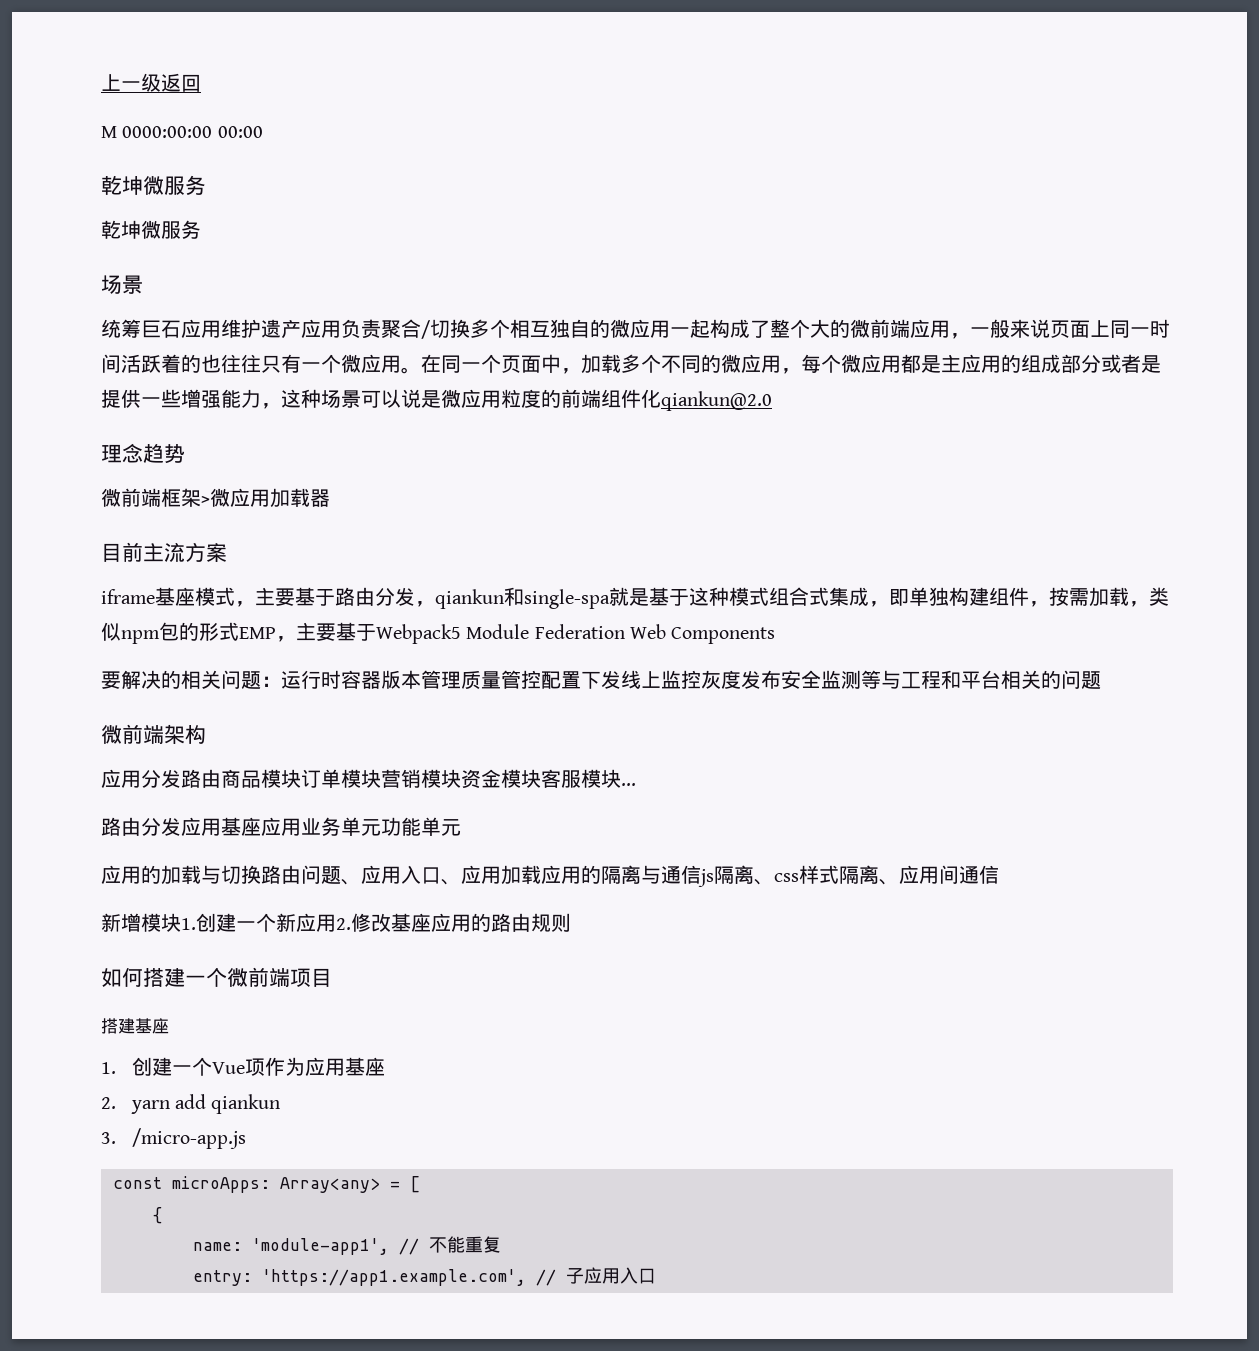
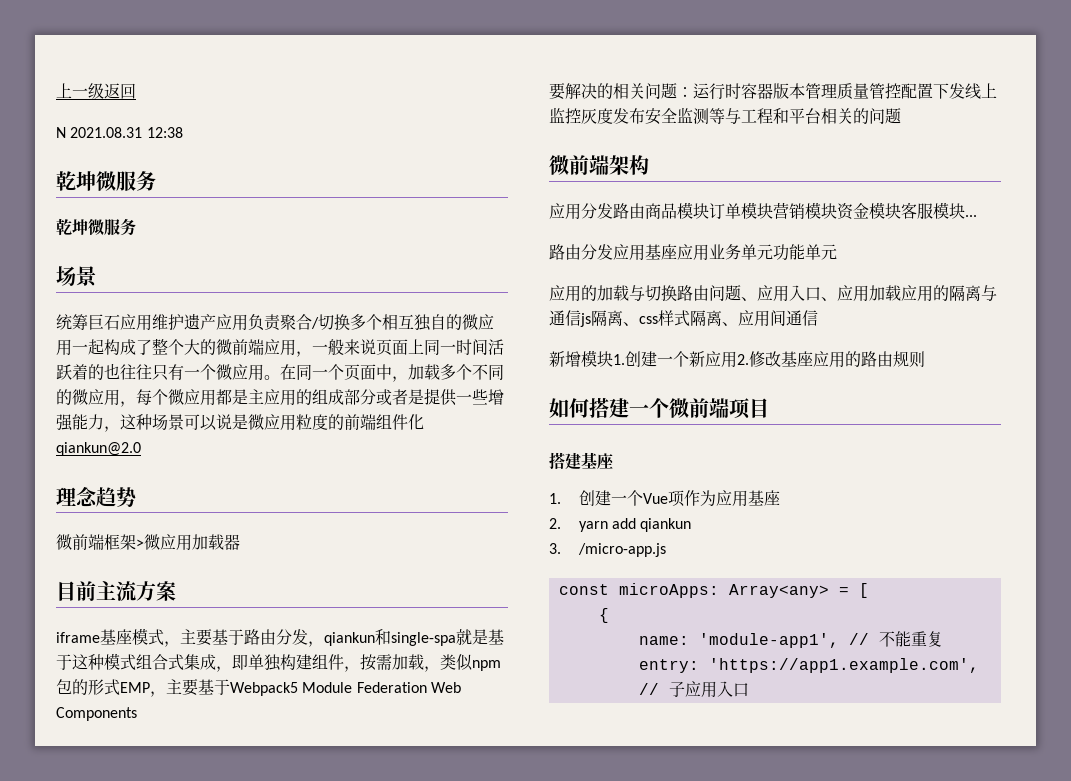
[101,126,263,138] M 0000:00:00 00:00 -> [56,127,183,138] N 2021.08.31 12:38

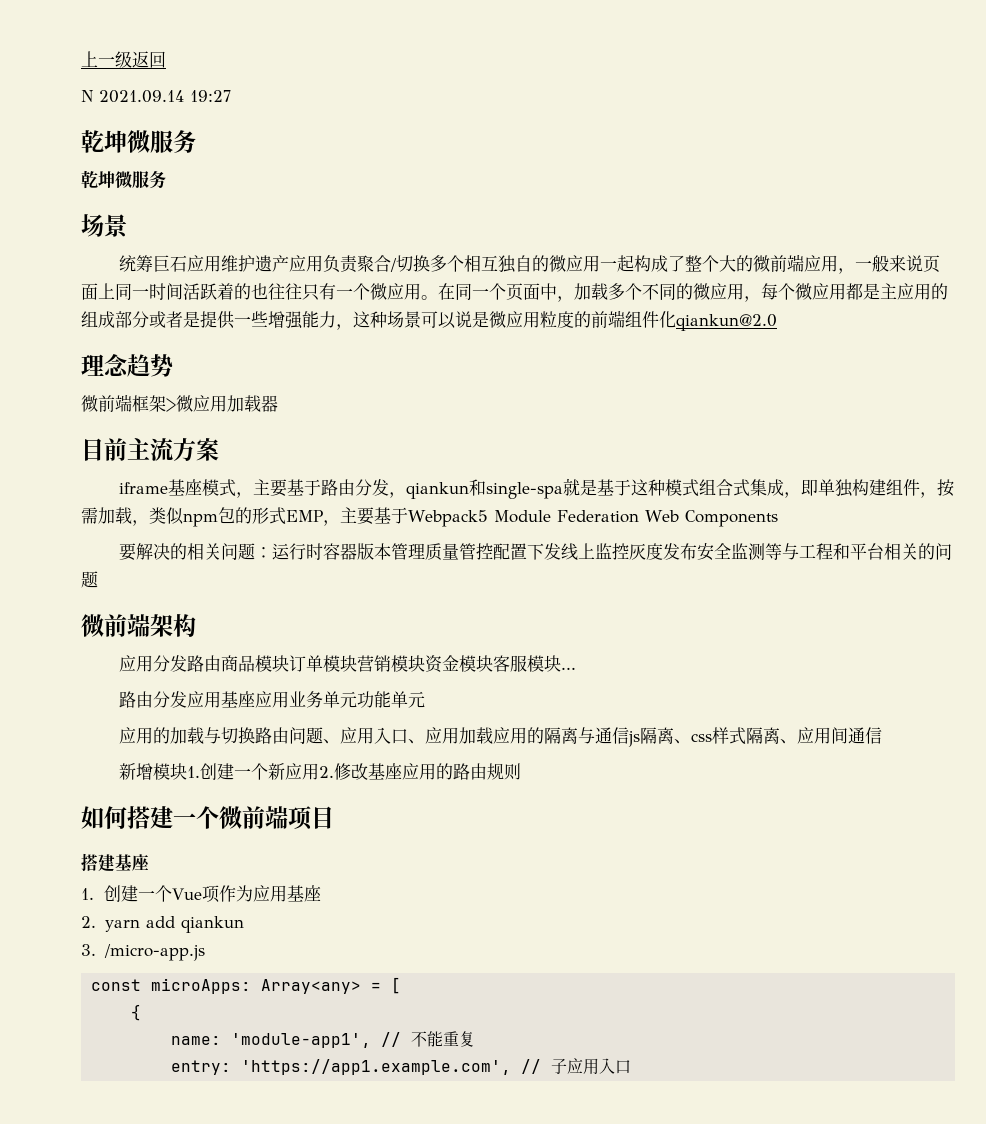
[70,127,183,138] 2021.08.31 12:38 -> [99,90,231,103] 2021.09.14 19:27

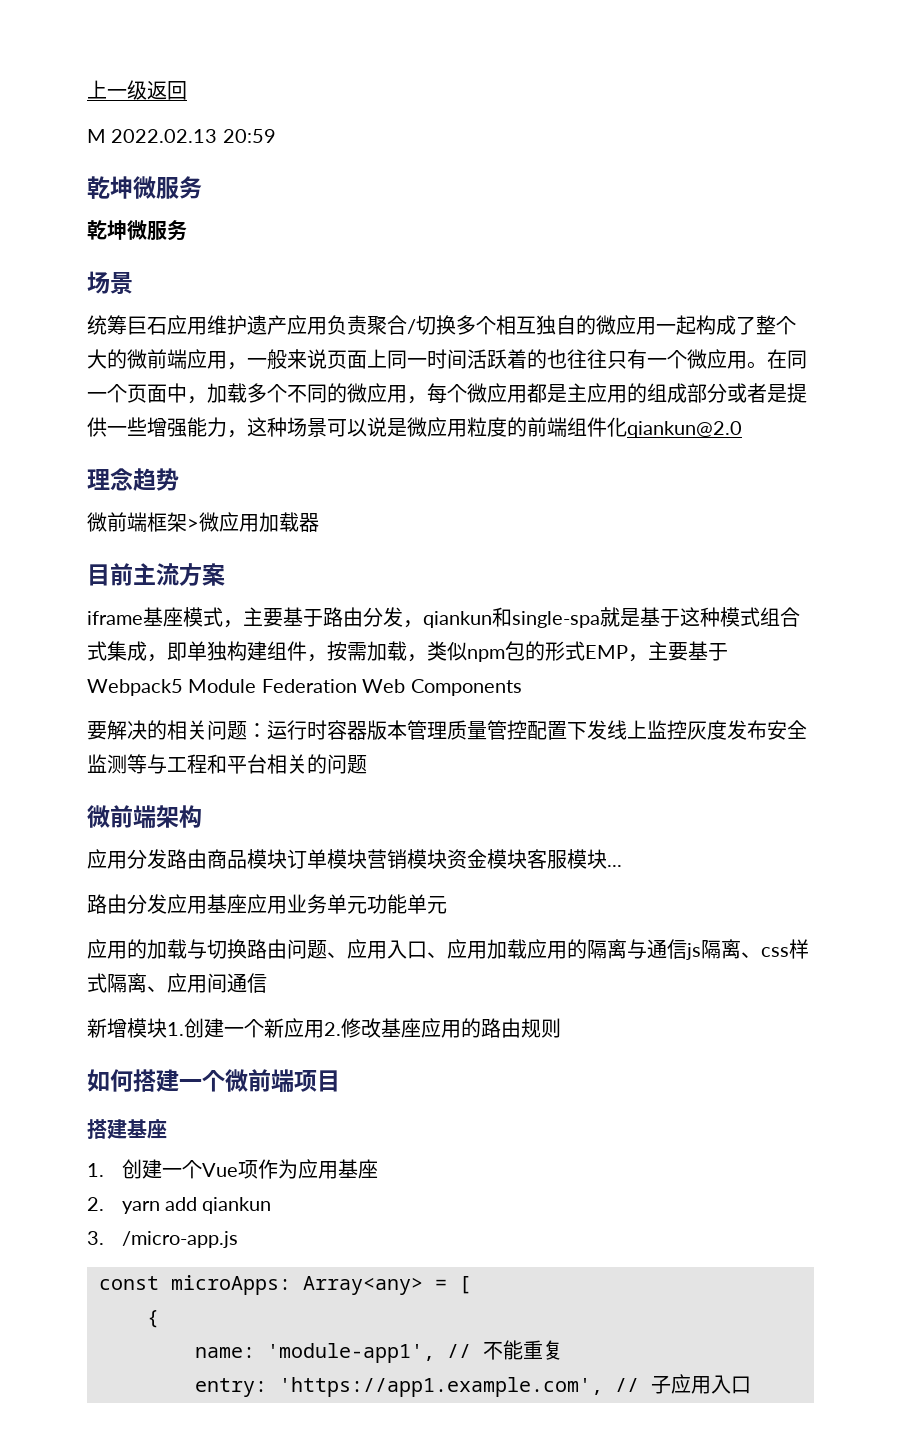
[81,90,231,103] N 2021.09.14 19:27 -> [87,129,276,143] M 2022.02.13 20:59

